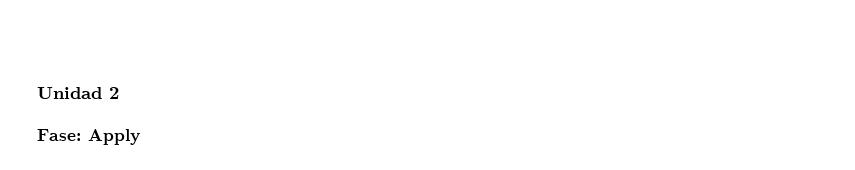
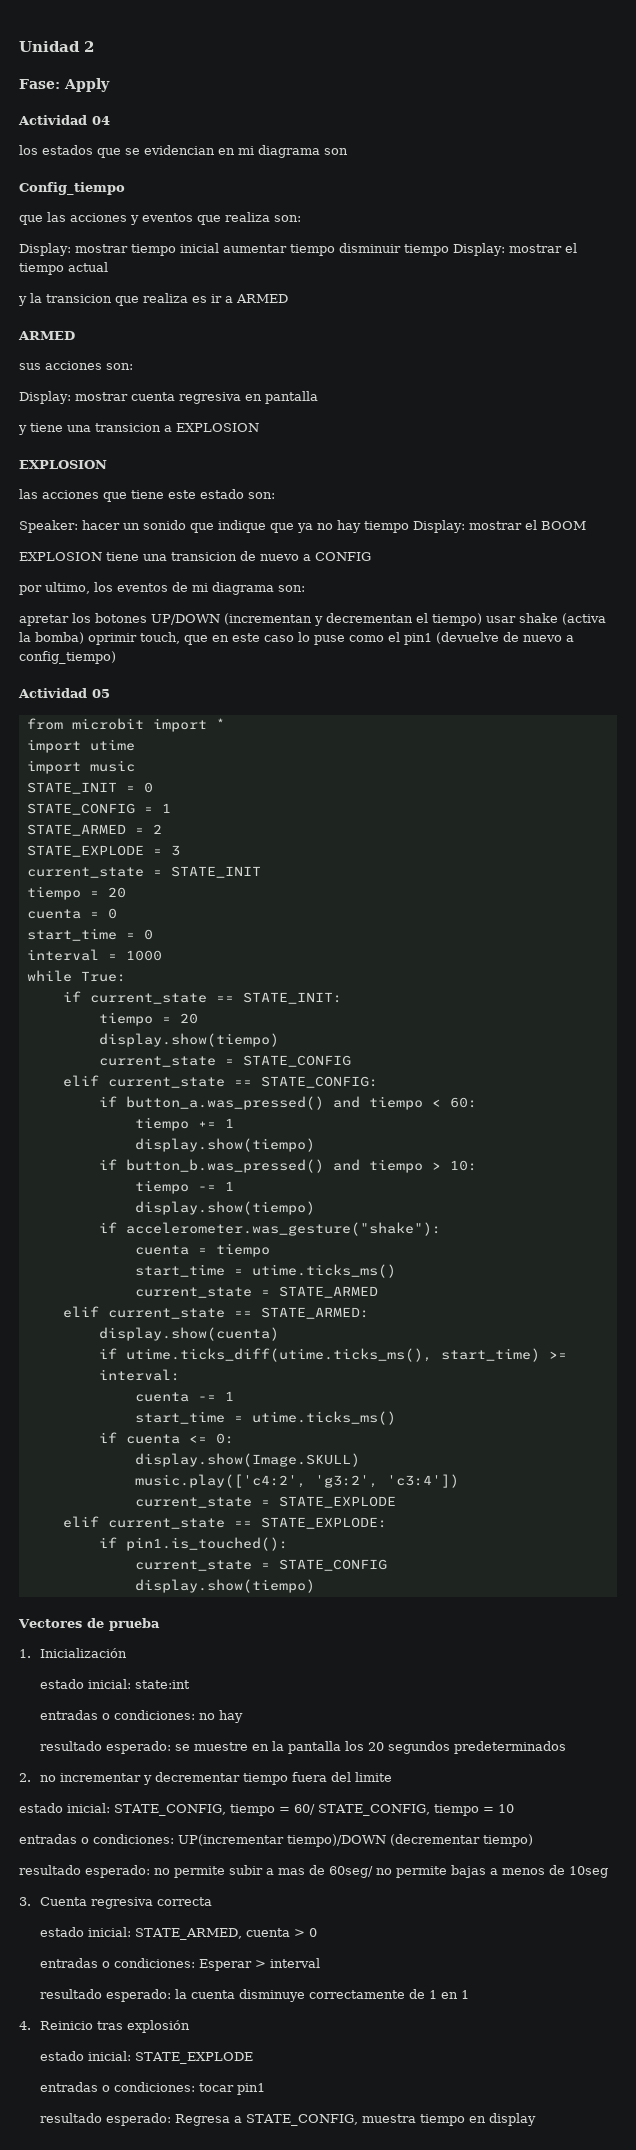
(140, 137) none -> [18,115,110,125] [19,145,348,158] [19,182,125,195] [19,212,301,225] [19,243,577,256] [19,262,108,275] [18,293,288,306] [18,331,75,340] [19,361,133,370] [19,391,318,404] [18,423,259,435] [19,460,107,469] [19,489,275,502] [19,520,586,533] [19,551,371,561] [19,582,305,595] [19,613,606,626] [19,632,574,645] [19,651,116,664] [18,688,110,698] [26,718,225,732] [26,739,135,753] [26,760,135,774] [26,782,153,794] [26,803,171,815] [26,824,162,836] [26,845,180,857] [26,866,261,878] [26,886,126,900] [26,908,117,919] [26,928,153,941] [26,949,162,961] [26,970,126,982] [62,991,342,1004] [98,1012,198,1026] [98,1033,279,1047] [98,1055,351,1067] [62,1075,378,1088] [98,1096,477,1110] [134,1117,234,1131] [134,1138,315,1152] [98,1159,477,1173] [134,1180,234,1194] [134,1201,315,1215] [98,1222,441,1236] [134,1243,270,1257] [134,1264,396,1278] [134,1286,378,1298] [62,1306,369,1319] [98,1327,279,1341] [98,1348,567,1362] [98,1369,180,1381] [134,1391,234,1402] [134,1411,396,1425] [98,1432,234,1444] [134,1453,360,1467] [134,1474,459,1488] [134,1496,396,1508] [62,1516,387,1529] [98,1537,288,1551] [134,1559,387,1571] [134,1579,315,1593] [18,1618,160,1631] [19,1648,128,1658] [40,1679,191,1689] [40,1710,244,1723] [40,1741,567,1754] [19,1772,393,1785] [19,1803,514,1816] [19,1834,533,1847] [19,1865,608,1878] [19,1897,213,1909] [40,1927,318,1940] [40,1958,321,1971] [40,1989,470,2002] [19,2020,191,2033] [40,2051,254,2064] [40,2082,266,2095] [40,2113,537,2126] // Actividad 04 // los estados que se evidencian en mi diagrama son // Config_tiempo // que las acciones y eventos que realiza son: // Display: mostrar tiempo inicial aumentar tiempo disminuir tiempo Display: mostrar el tiempo actual // y la transicion que realiza es ir a ARMED // ARMED // sus acciones son: // Display: mostrar cuenta regresiva en pantalla // y tiene una transicion a EXPLOSION // EXPLOSION // las acciones que tiene este estado son: // Speaker: hacer un sonido que indique que ya no hay tiempo Display: mostrar el BOOM // EXPLOSION tiene una transicion de nuevo a CONFIG // por ultimo, los eventos de mi diagrama son: // apretar los botones UP/DOWN (incrementan y decrementan el tiempo) usar shake (activa la bomba) oprimir touch, que en este caso lo puse como el pin1 (devuelve de nuevo a config_tiempo) // Actividad 05 // from microbit import * // import utime // import music // STATE_INIT = 0 // STATE_CONFIG = 1 // STATE_ARMED = 2 // STATE_EXPLODE = 3 // current_state = STATE_INIT // tiempo = 20 // cuenta = 0 // start_time = 0 // interval = 1000 // while True: // if current_state == STATE_INIT: // tiempo = 20 // display.show(tiempo) // current_state = STATE_CONFIG // elif current_state == STATE_CONFIG: // if button_a.was_pressed() and tiempo < 60: // tiempo += 1 // display.show(tiempo) // if button_b.was_pressed() and tiempo > 10: // tiempo -= 1 // display.show(tiempo) // if accelerometer.was_gesture("shake"): // cuenta = tiempo // start_time = utime.ticks_ms() // current_state = STATE_ARMED // elif current_state == STATE_ARMED: // display.show(cuenta) // if utime.ticks_diff(utime.ticks_ms(), start_time) >= interval: // cuenta -= 1 // start_time = utime.ticks_ms() // if cuenta <= 0: // display.show(Image.SKULL) // music.play(['c4:2', 'g3:2', 'c3:4']) // current_state = STATE_EXPLODE // elif current_state == STATE_EXPLODE: // if pin1.is_touched(): // current_state = STATE_CONFIG // display.show(tiempo) // Vectores de prueba // 1. Inicialización // estado inicial: state:int // entradas o condiciones: no hay // resultado esperado: se muestre en la pantalla los 20 segundos predeterminados // 2. no incrementar y decrementar tiempo fuera del limite // estado inicial: STATE_CONFIG, tiempo = 60/ STATE_CONFIG, tiempo = 10 // entradas o condiciones: UP(incrementar tiempo)/DOWN (decrementar tiempo) // resultado esperado: no permite subir a mas de 60seg/ no permite bajas a menos de 10seg // 3. Cuenta regresiva correcta // estado inicial: STATE_ARMED, cuenta > 0 // entradas o condiciones: Esperar > interval // resultado esperado: la cuenta disminuye correctamente de 1 en 1 // 4. Reinicio tras explosión // estado inicial: STATE_EXPLODE // entradas o condiciones: tocar pin1 // resultado esperado: Regresa a STATE_CONFIG, muestra tiempo en display

